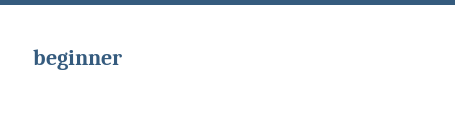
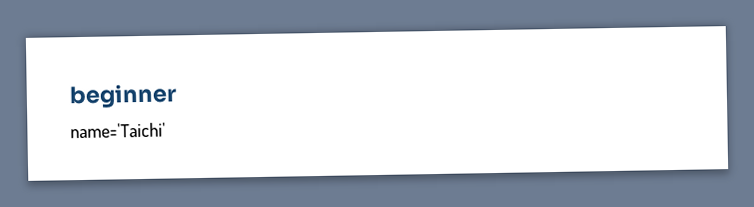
(122, 59) none -> [70,122,166,139] // name='Taichi'

